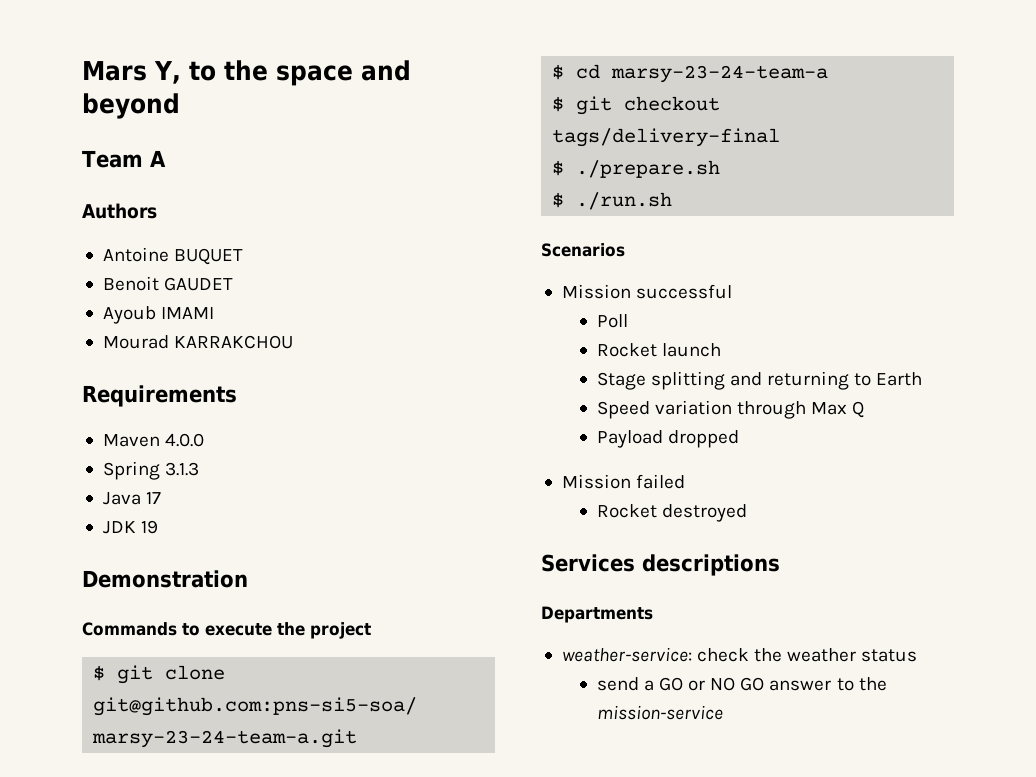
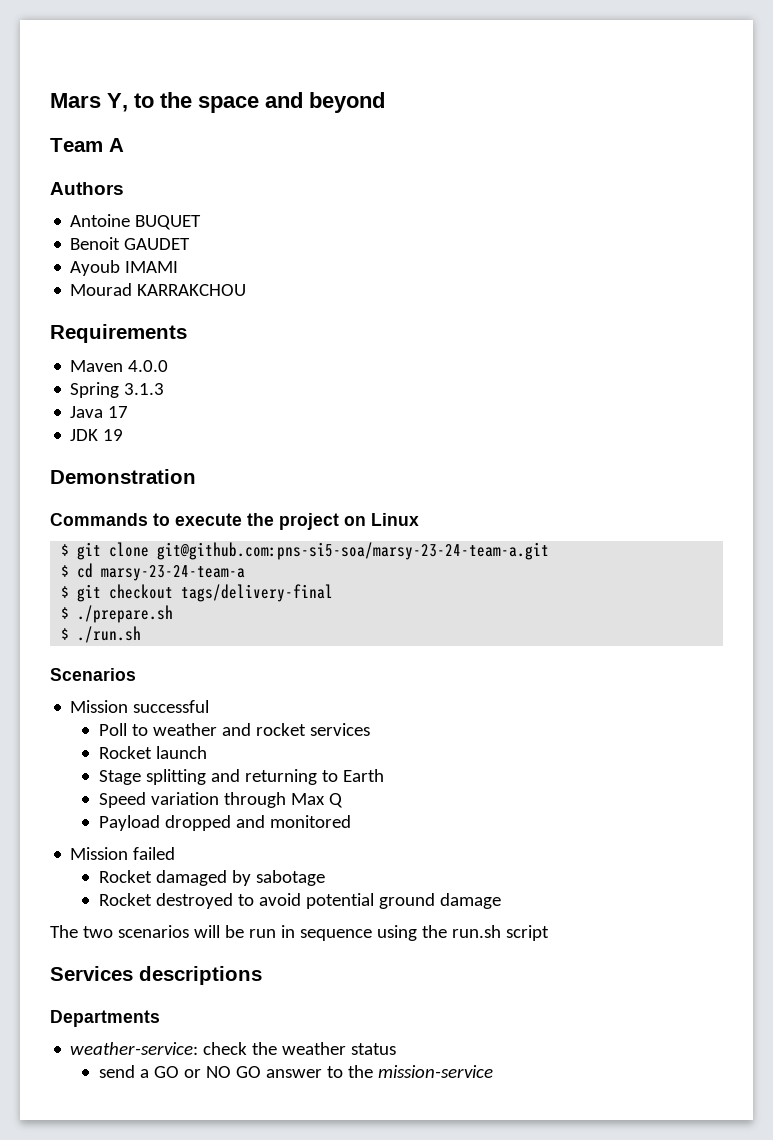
(371, 630) none -> [344,513,419,526] on Linux
(628, 321) none -> [132,723,371,736] to weather and rocket services
(739, 439) none -> [236,815,352,828] and monitored
[661,504,747,522] destroyed -> [156,870,326,886] [99,893,502,909] [50,925,549,941] damaged by sabotage // Rocket destroyed to avoid potential ground damage // The two scenarios will be run in sequence using the run.sh script

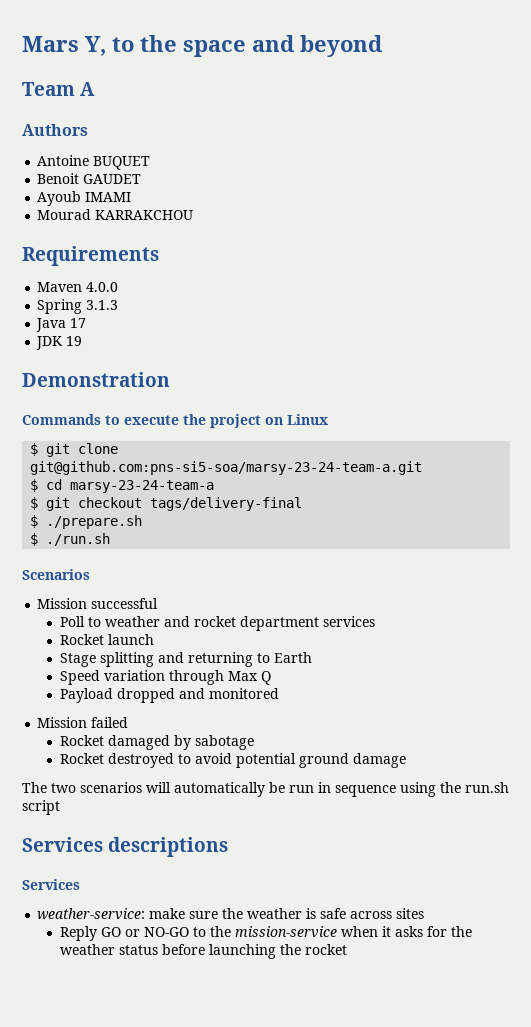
(307, 729) none -> [239,616,319,631] department
(220, 931) none -> [174,782,265,797] automatically
[50,1010,160,1027] Departments -> [22,879,80,890] Services
[203,1042,397,1055] [99,1065,493,1078] check the weather status // send a GO or NO GO answer to the mission-service -> [149,908,425,919] [59,926,472,941] [59,944,347,959] make sure the weather is safe across sites // Reply GO or NO-GO to the mission-service when it asks for the weather status before launching the rocket

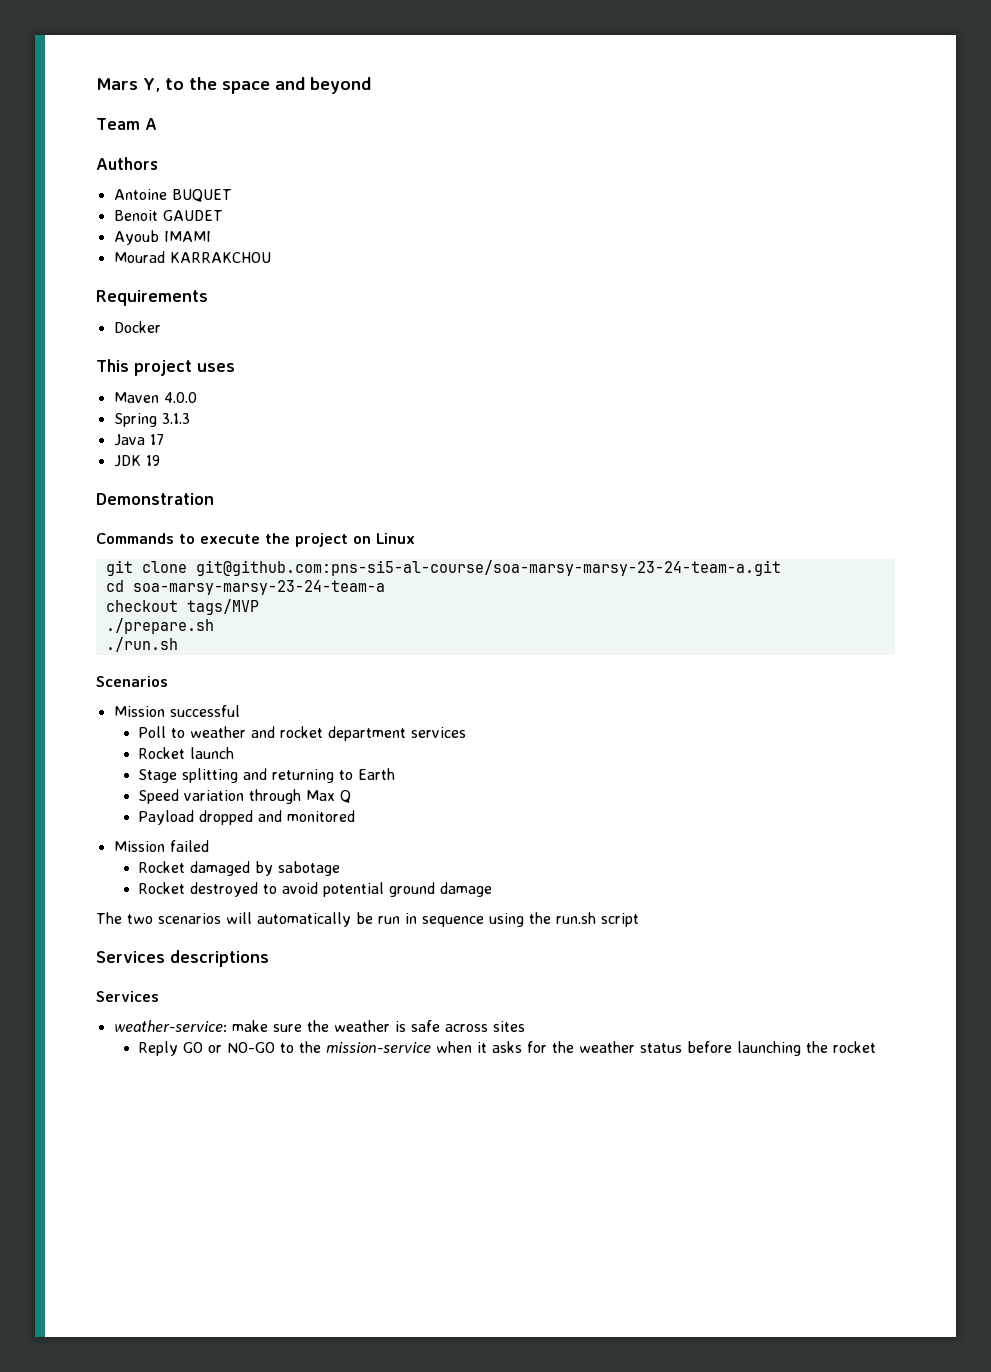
(159, 256) none -> [113,321,161,333] [96,359,235,376] // Docker // This project uses
[30,443,39,456] $ -> (415, 538) none
[30,461,423,475] [30,479,215,493] [30,497,303,511] [30,515,39,528] git@github.com:pns-si5-soa/marsy-23-24-team-a.git // $ cd marsy-23-24-team-a // $ git checkout tags/delivery-final // $ -> [195,560,781,576] [105,580,385,595] [105,599,259,615] git@github.com:pns-si5-al-course/soa-marsy-marsy-23-24-team-a.git // cd soa-marsy-marsy-23-24-team-a // checkout tags/MVP //
[30,533,39,546] $ -> (214, 626) none

